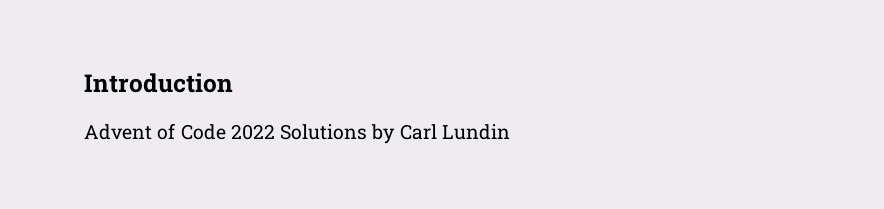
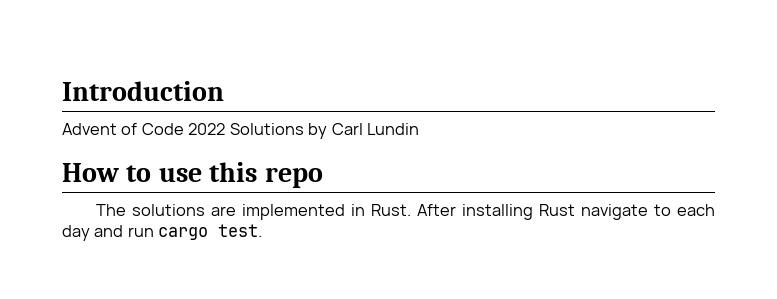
(510, 132) none -> [62,162,323,188] [96,204,715,220] [62,224,263,241] // How to use this repo // The solutions are implemented in Rust. After installing Rust navigate to each day and run cargo test.

